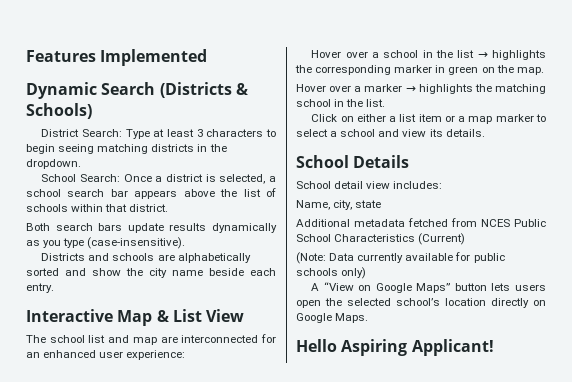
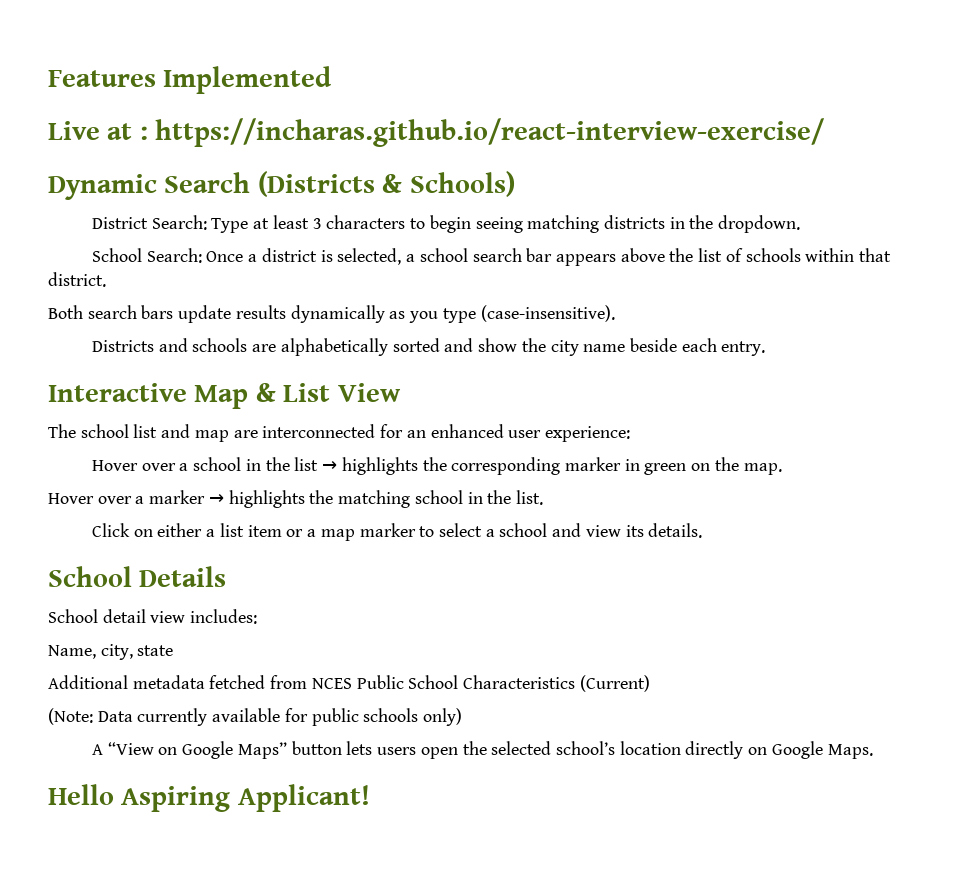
(208, 57) none -> [48,118,825,147] // Live at : https://incharas.github.io/react-interview-exercise/

